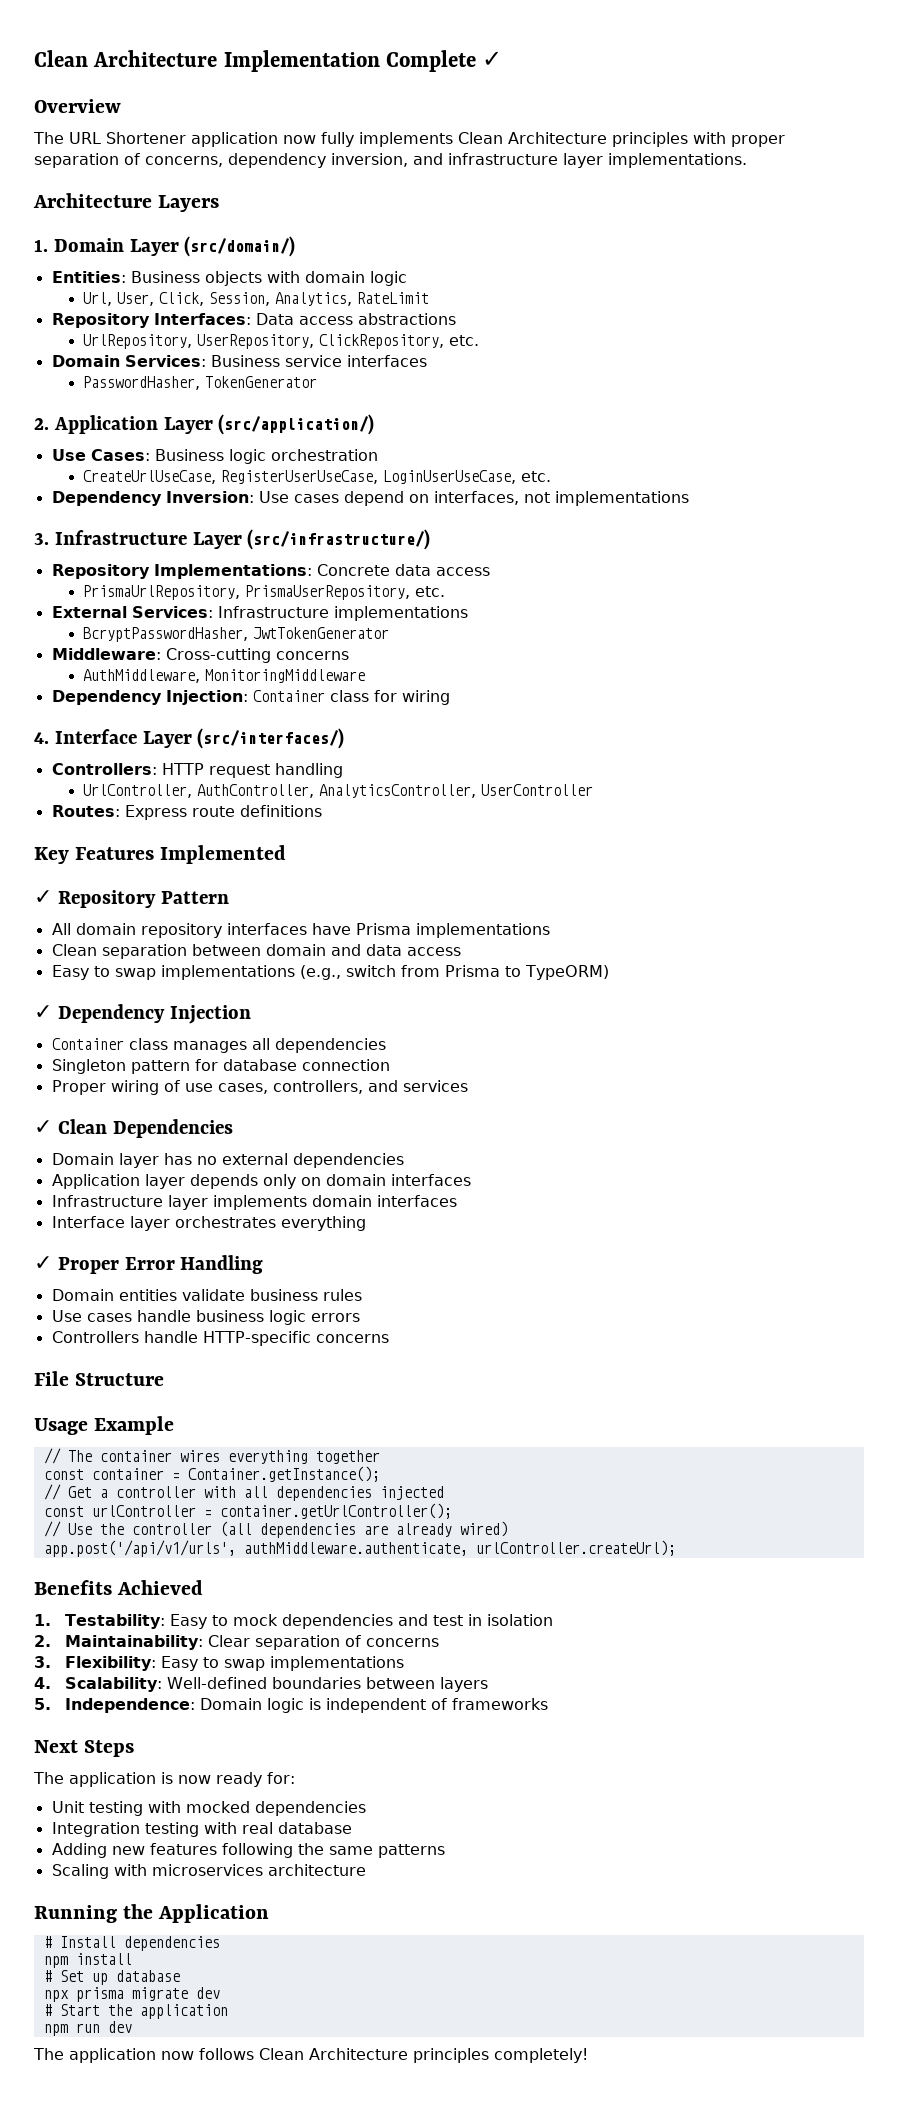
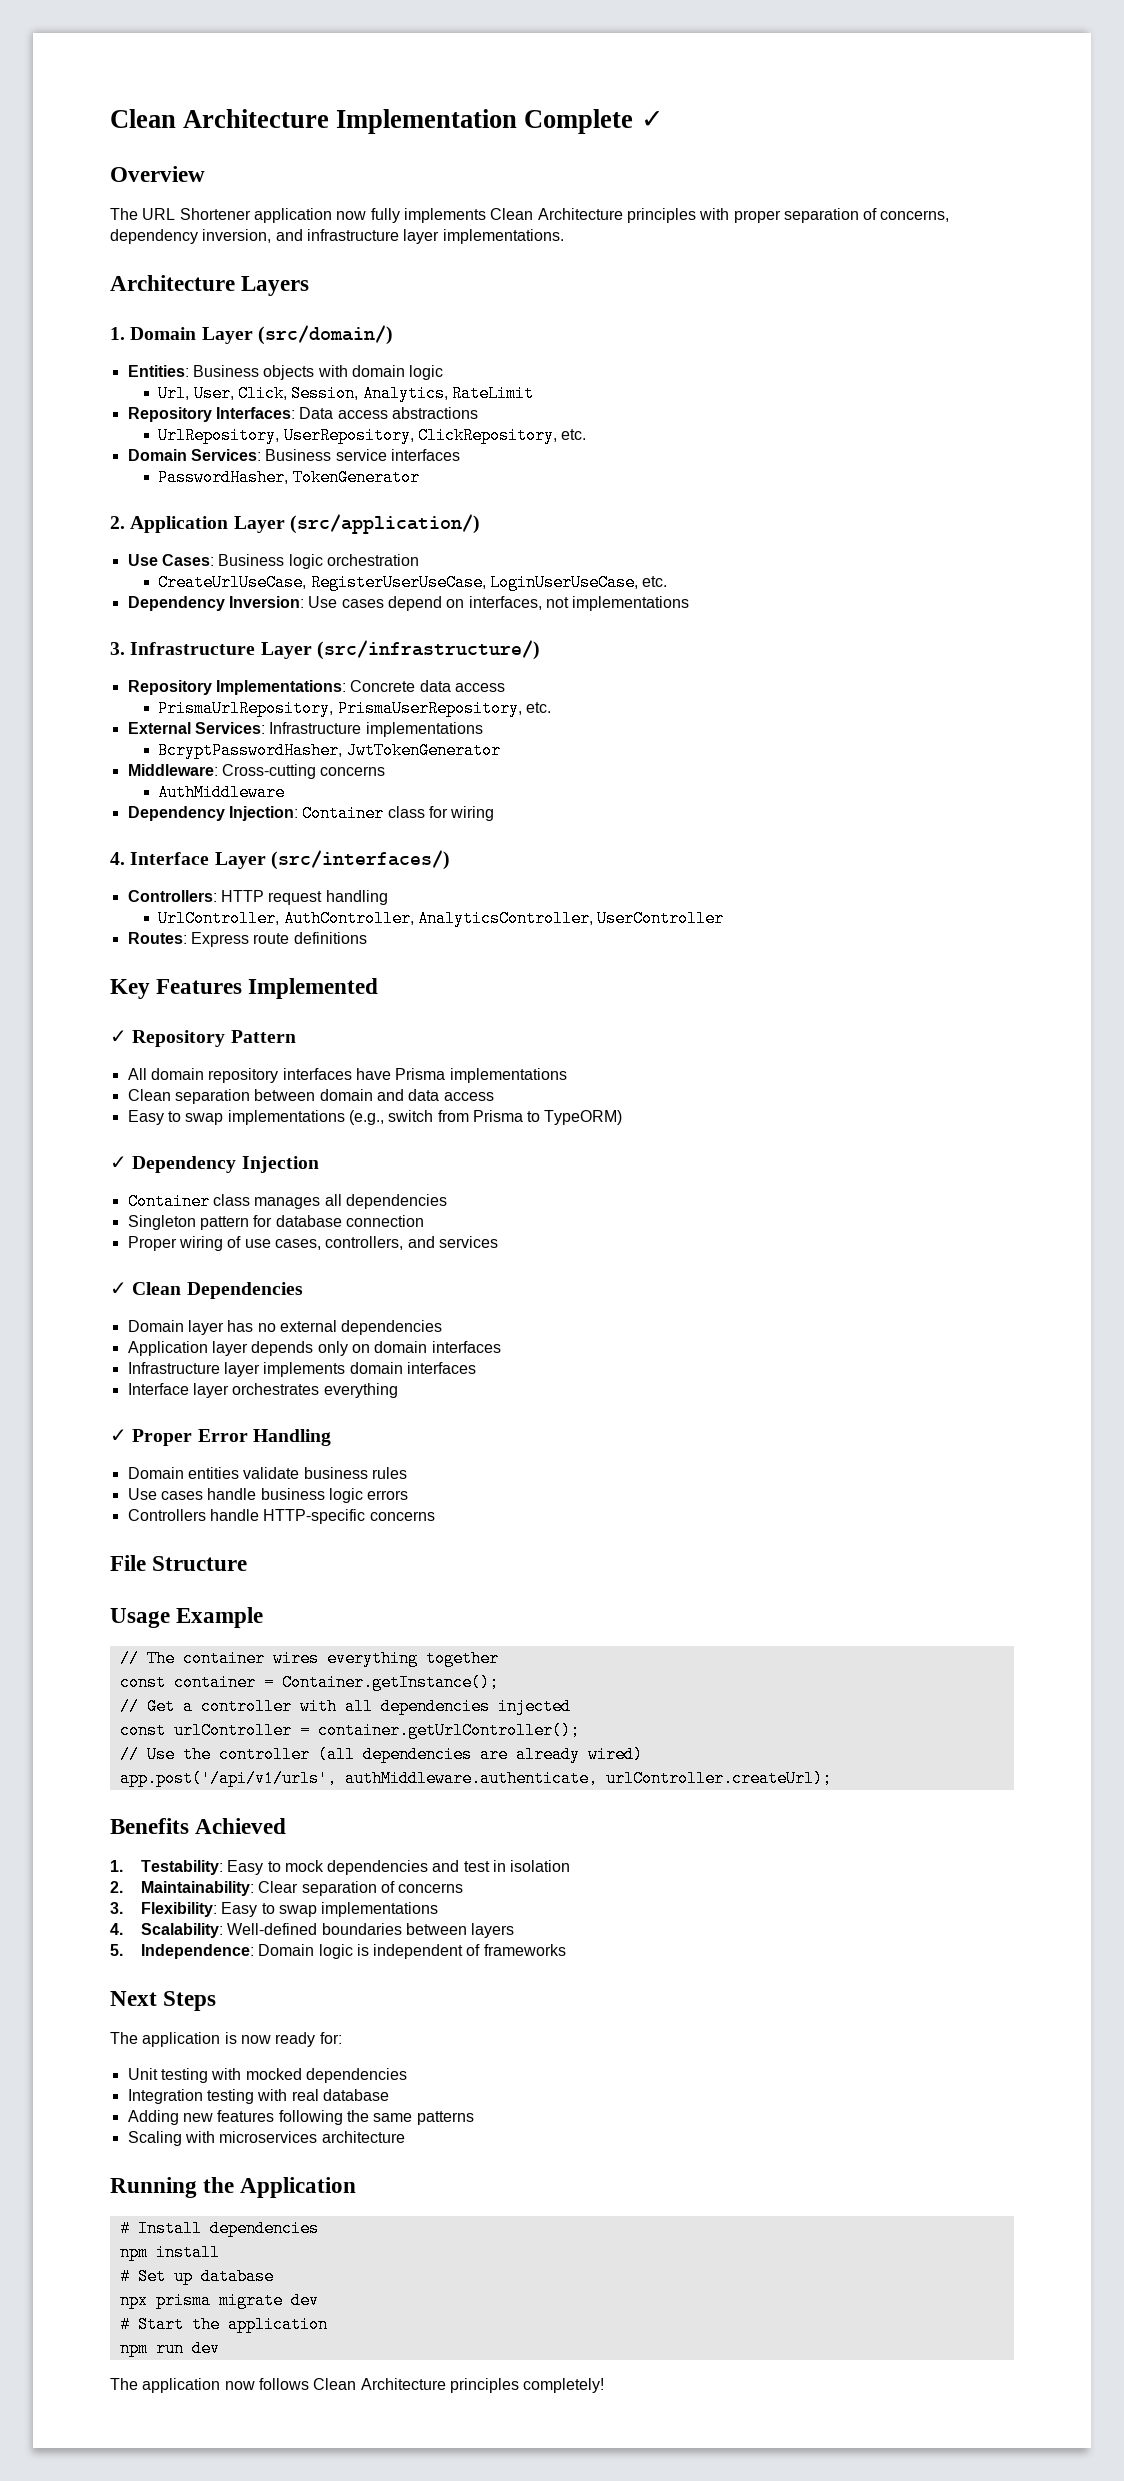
[83,669,366,683] AuthMiddleware, MonitoringMiddleware -> [158,784,286,801] AuthMiddleware

